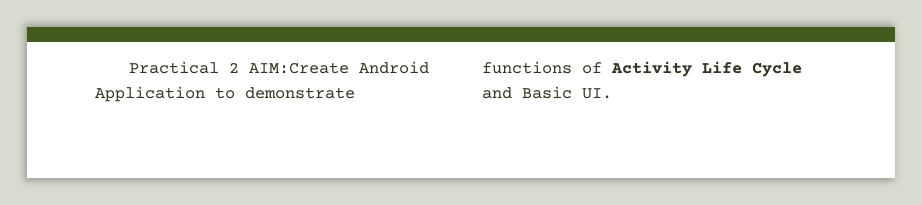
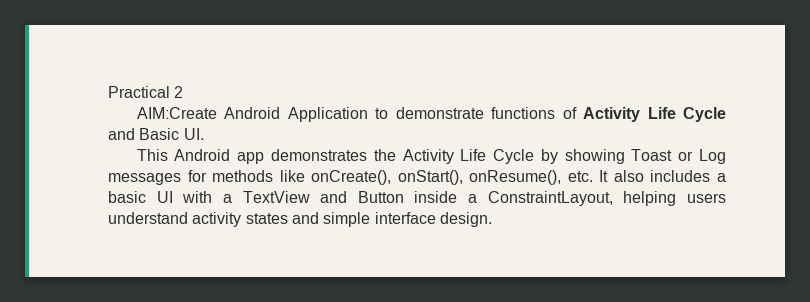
(239, 67) none -> (184, 92) //
(612, 93) none -> [136,149,726,164] [108,170,726,185] [108,191,726,206] [108,212,492,227] // This Android app demonstrates the Activity Life Cycle by showing Toast or Log messages for methods like onCreate(), onStart(), onResume(), etc. It also includes a basic UI with a TextView and Button inside a ConstraintLayout, helping users understand activity states and simple interface design.

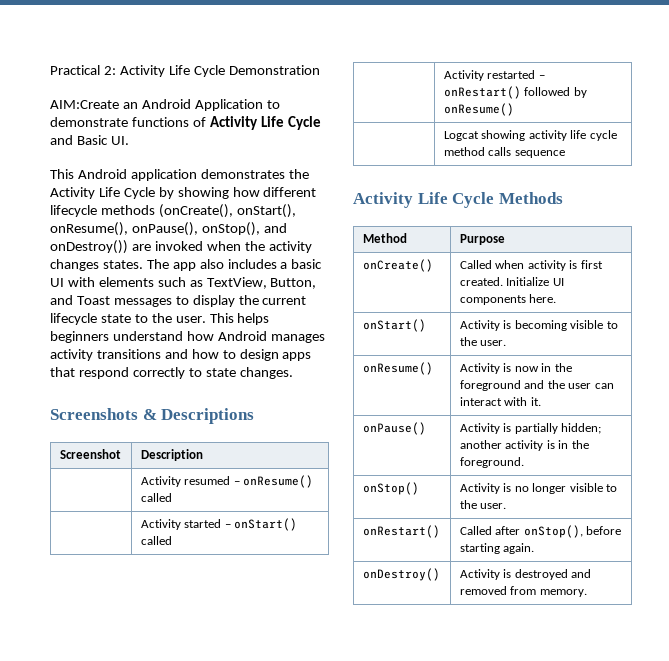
[174,86,184,98] 2 -> [103,65,320,77] 2: Activity Life Cycle Demonstration
(217, 113) none -> [122,102,138,109] an
[237,152,265,164] app -> [130,169,197,181] application
[631,149,726,164] [108,170,609,185] Toast or Log messages for methods like onCreate(), onStart(), onResume(), etc. It -> [232,187,317,197] [50,204,296,218] [50,222,287,236] [50,240,312,254] [50,259,196,271] how different lifecycle methods (onCreate(), onStart(), onResume(), onPause(), onStop(), and onDestroy()) are invoked when the activity changes states. The app
[222,191,726,206] [108,212,492,227] a TextView and Button inside a ConstraintLayout, helping users understand activity states and simple interface design. -> [98,277,317,289] [50,295,307,307] [50,313,270,325] [50,331,325,343] [50,349,312,361] [50,367,293,379] [50,408,255,424] [59,449,121,459] [140,449,203,461] [140,475,314,488] [140,493,172,502] [140,518,298,531] [140,536,172,545] [443,70,545,81] [443,86,587,99] [443,103,514,116] [443,130,617,141] [443,147,565,158] [353,192,563,208] [362,233,407,243] [459,234,505,245] [362,259,433,272] [459,260,603,271] [459,277,564,286] [459,294,557,305] [362,319,426,332] [459,320,618,331] [459,337,507,346] [362,362,433,375] [459,363,572,374] [459,380,614,391] [459,397,541,406] [362,422,426,435] [459,423,602,434] [459,440,589,451] [459,457,524,468] [362,482,419,495] [459,483,618,494] [459,500,507,509] [362,525,440,538] [459,525,622,538] [459,543,535,554] [362,568,440,581] [459,569,592,580] [459,586,587,597] elements such as TextView, Button, and Toast messages to display the current lifecycle state to the user. This helps beginners understand how Android manages activity transitions and how to design apps that respond correctly to state changes. // Screenshots & Descriptions // Screenshot | Description // | Activity resumed – onResume() called // | Activity started – onStart() called // | Activity restarted – onRestart() followed by onResume() // | Logcat showing activity life cycle method calls sequence // Activity Life Cycle Methods // Method | Purpose // onCreate() | Called when activity is first created. Initialize UI components here. // onStart() | Activity is becoming visible to the user. // onResume() | Activity is now in the foreground and the user can interact with it. // onPause() | Activity is partially hidden; another activity is in the foreground. // onStop() | Activity is no longer visible to the user. // onRestart() | Called after onStop(), before starting again. // onDestroy() | Activity is destroyed and removed from memory.

